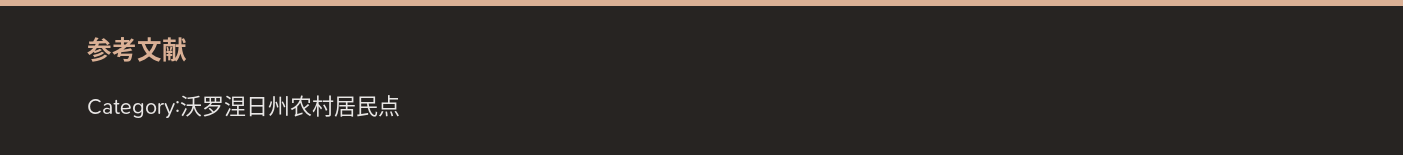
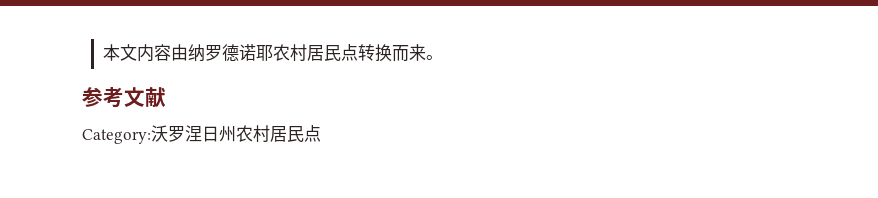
(87, 49) none -> [103,44,444,62] 本文内容由纳罗德诺耶农村居民点转换而来。 //

